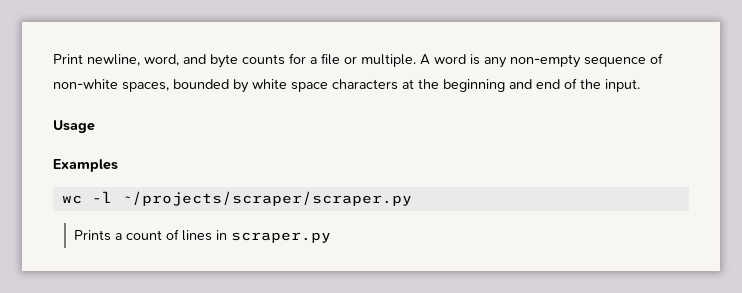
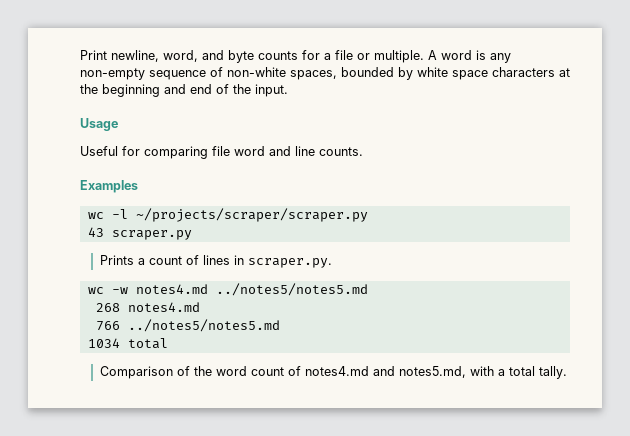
(95, 126) none -> [80,146,363,159] // Useful for comparing file word and line counts.
(412, 198) none -> [87,227,192,240] // 43 scraper.py
[230,232,331,243] scraper.py -> [247,258,332,268] [87,283,368,296] [95,302,200,312] [95,319,280,332] [87,338,168,349] [99,366,567,379] scraper.py. // wc -w notes4.md ../notes5/notes5.md // 268 notes4.md // 766 ../notes5/notes5.md // 1034 total // Comparison of the word count of notes4.md and notes5.md, with a total tally.

